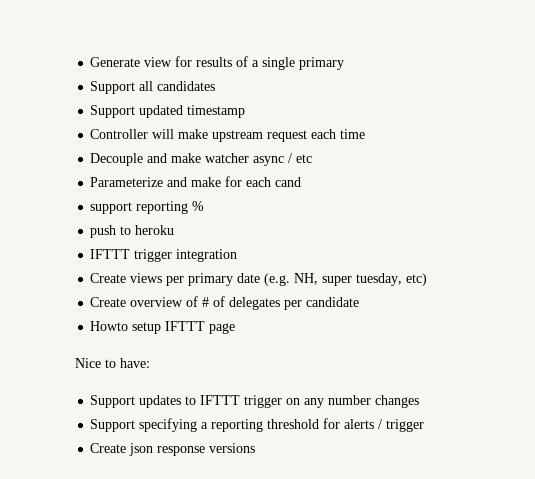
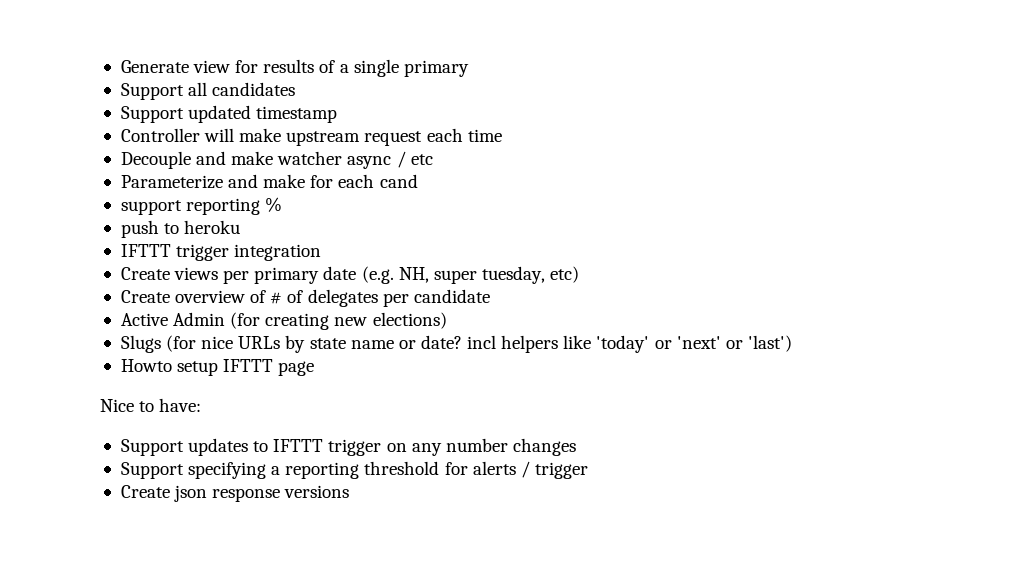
(360, 302) none -> [120,312,447,330] [120,335,792,353] // Active Admin (for creating new elections) // Slugs (for nice URLs by state name or date? incl helpers like 'today' or 'next' or 'last')

